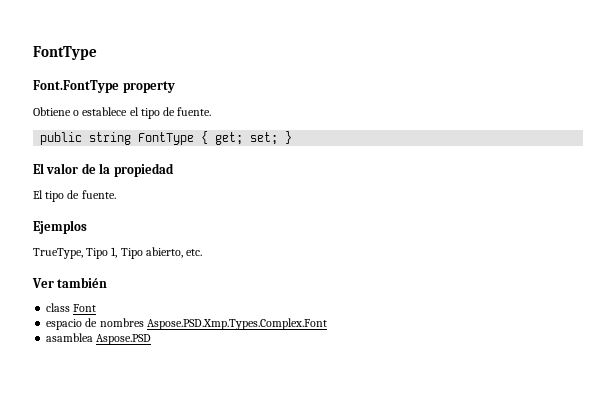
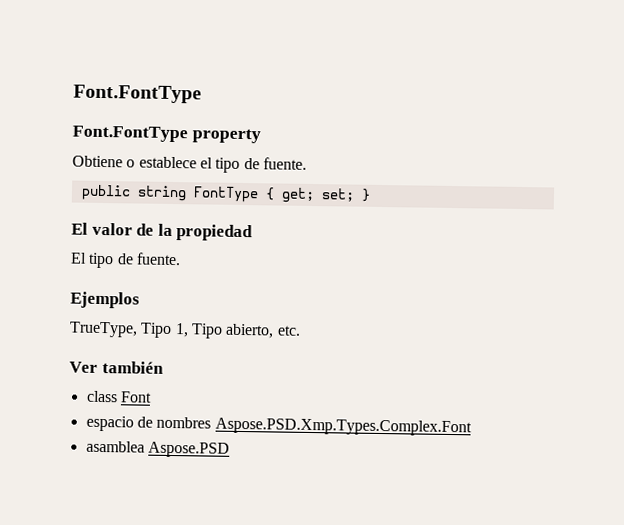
[33,46,97,60] FontType -> [73,84,202,104] Font.FontType

